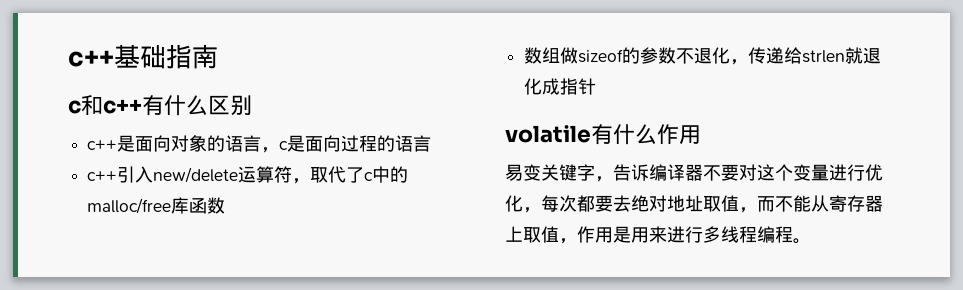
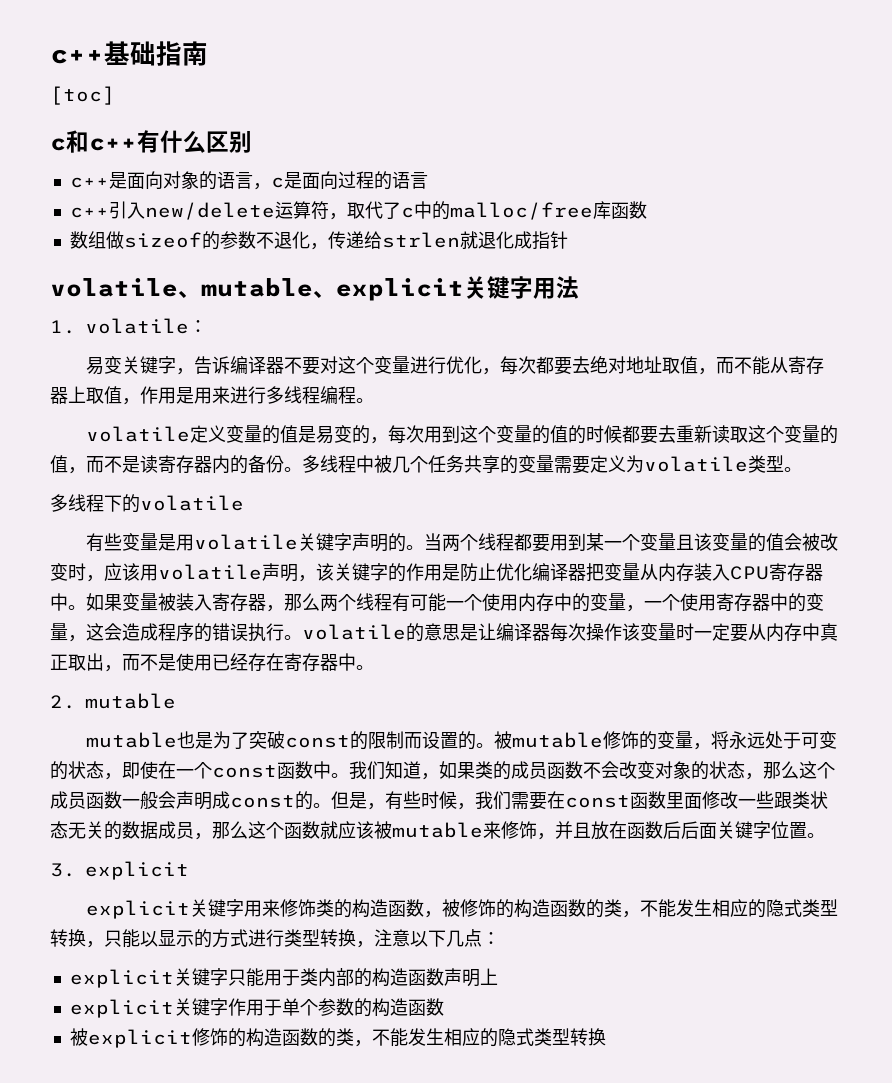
(218, 56) none -> [50,86,115,105] // [toc]
[591,124,701,145] 有什么作用 -> [178,276,579,301] [50,318,207,334] 、mutable、explicit关键字用法 // 1. volatile：
(811, 241) none -> [86,425,839,444] [50,455,802,474] [50,494,244,513] [86,533,839,552] [50,563,823,582] [50,593,824,612] [50,623,838,642] [50,653,374,672] [50,693,176,709] [86,731,838,750] [50,761,835,780] [50,791,828,810] [50,821,825,840] [50,861,189,880] [86,899,839,919] [50,929,500,948] [69,968,498,988] [69,998,444,1018] [69,1028,606,1048] // volatile定义变量的值是易变的，每次用到这个变量的值的时候都要去重新读取这个变量的值，而不是读寄存器内的备份。多线程中被几个任务共享的变量需要定义为volatile类型。 // 多线程下的volatile // 有些变量是用volatile关键字声明的。当两个线程都要用到某一个变量且该变量的值会被改变时，应该用volatile声明，该关键字的作用是防止优化编译器把变量从内存装入CPU寄存器中。如果变量被装入寄存器，那么两个线程有可能一个使用内存中的变量，一个使用寄存器中的变量，这会造成程序的错误执行。volatile的意思是让编译器每次操作该变量时一定要从内存中真正取出，而不是使用已经存在寄存器中。 // 2. mutable // mutable也是为了突破const的限制而设置的。被mutable修饰的变量，将永远处于可变的状态，即使在一个const函数中。我们知道，如果类的成员函数不会改变对象的状态，那么这个成员函数一般会声明成const的。但是，有些时候，我们需要在const函数里面修改一些跟类状态无关的数据成员，那么这个函数就应该被mutable来修饰，并且放在函数后后面关键字位置。 // 3. explicit // explicit关键字用来修饰类的构造函数，被修饰的构造函数的类，不能发生相应的隐式类型转换，只能以显示的方式进行类型转换，注意以下几点： // explicit关键字只能用于类内部的构造函数声明上 // explicit关键字作用于单个参数的构造函数 // 被explicit修饰的构造函数的类，不能发生相应的隐式类型转换

